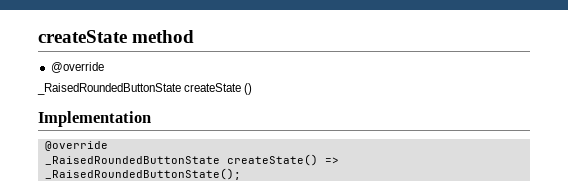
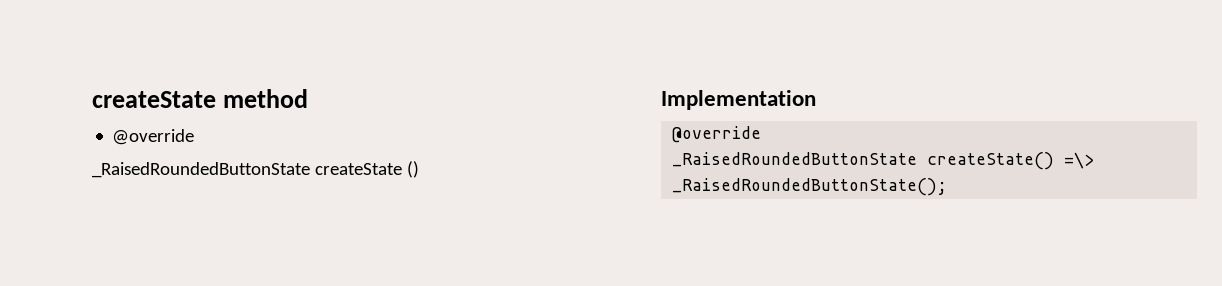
[324,157,339,164] => -> [1064,152,1095,169] =\>

